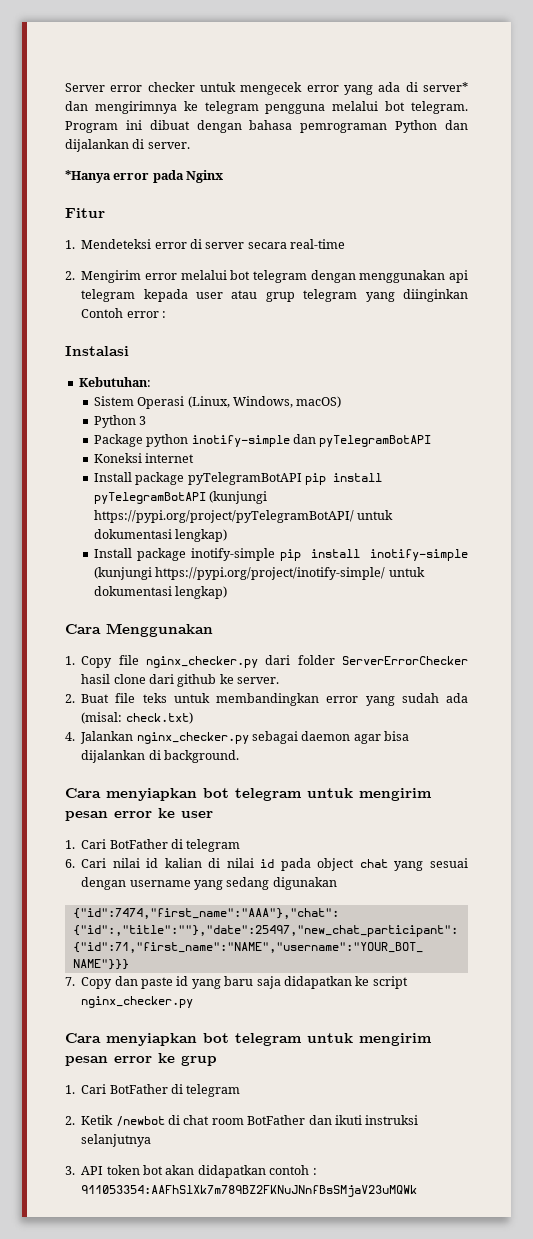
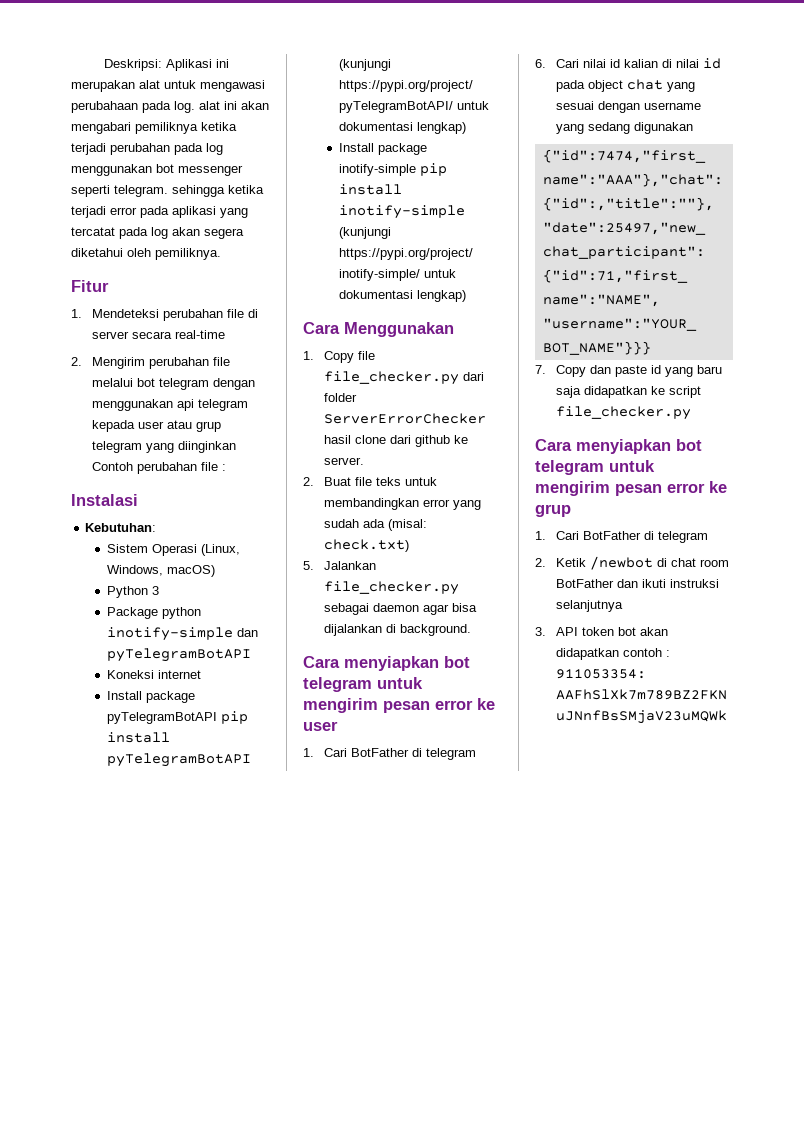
[65,82,468,95] [65,101,468,114] [65,120,468,133] [65,139,190,152] [65,170,224,183] Server error checker untuk mengecek error yang ada di server* dan mengirimnya ke telegram pengguna melalui bot telegram. Program ini dibuat dengan bahasa pemrograman Python dan dijalankan di server. // *Hanya error pada Nginx -> [103,59,229,71] [71,80,265,92] [71,101,269,113] [71,122,237,134] [71,143,223,155] [71,164,243,176] [71,185,264,197] [71,206,248,218] [71,227,244,239] [71,248,221,260] Deskripsi: Aplikasi ini merupakan alat untuk mengawasi perubahaan pada log. alat ini akan mengabari pemiliknya ketika terjadi perubahan pada log menggunakan bot messenger seperti telegram. sehingga ketika terjadi error pada aplikasi yang tercatat pada log akan segera diketahui oleh pemiliknya.
[154,242,187,249] error -> [163,309,245,321] perubahan file
[144,273,177,280] error -> [149,357,231,369] perubahan file
[126,311,159,318] error -> [137,462,219,474] perubahan file
[145,656,258,668] nginx_checker.py -> [324,371,460,385] file_checker.py
[65,731,249,744] 4. Jalankan nginx_checker.py -> [303,561,377,570] [324,581,460,595] 5. Jalankan file_checker.py
[81,996,194,1008] nginx_checker.py -> [556,406,692,420] file_checker.py

